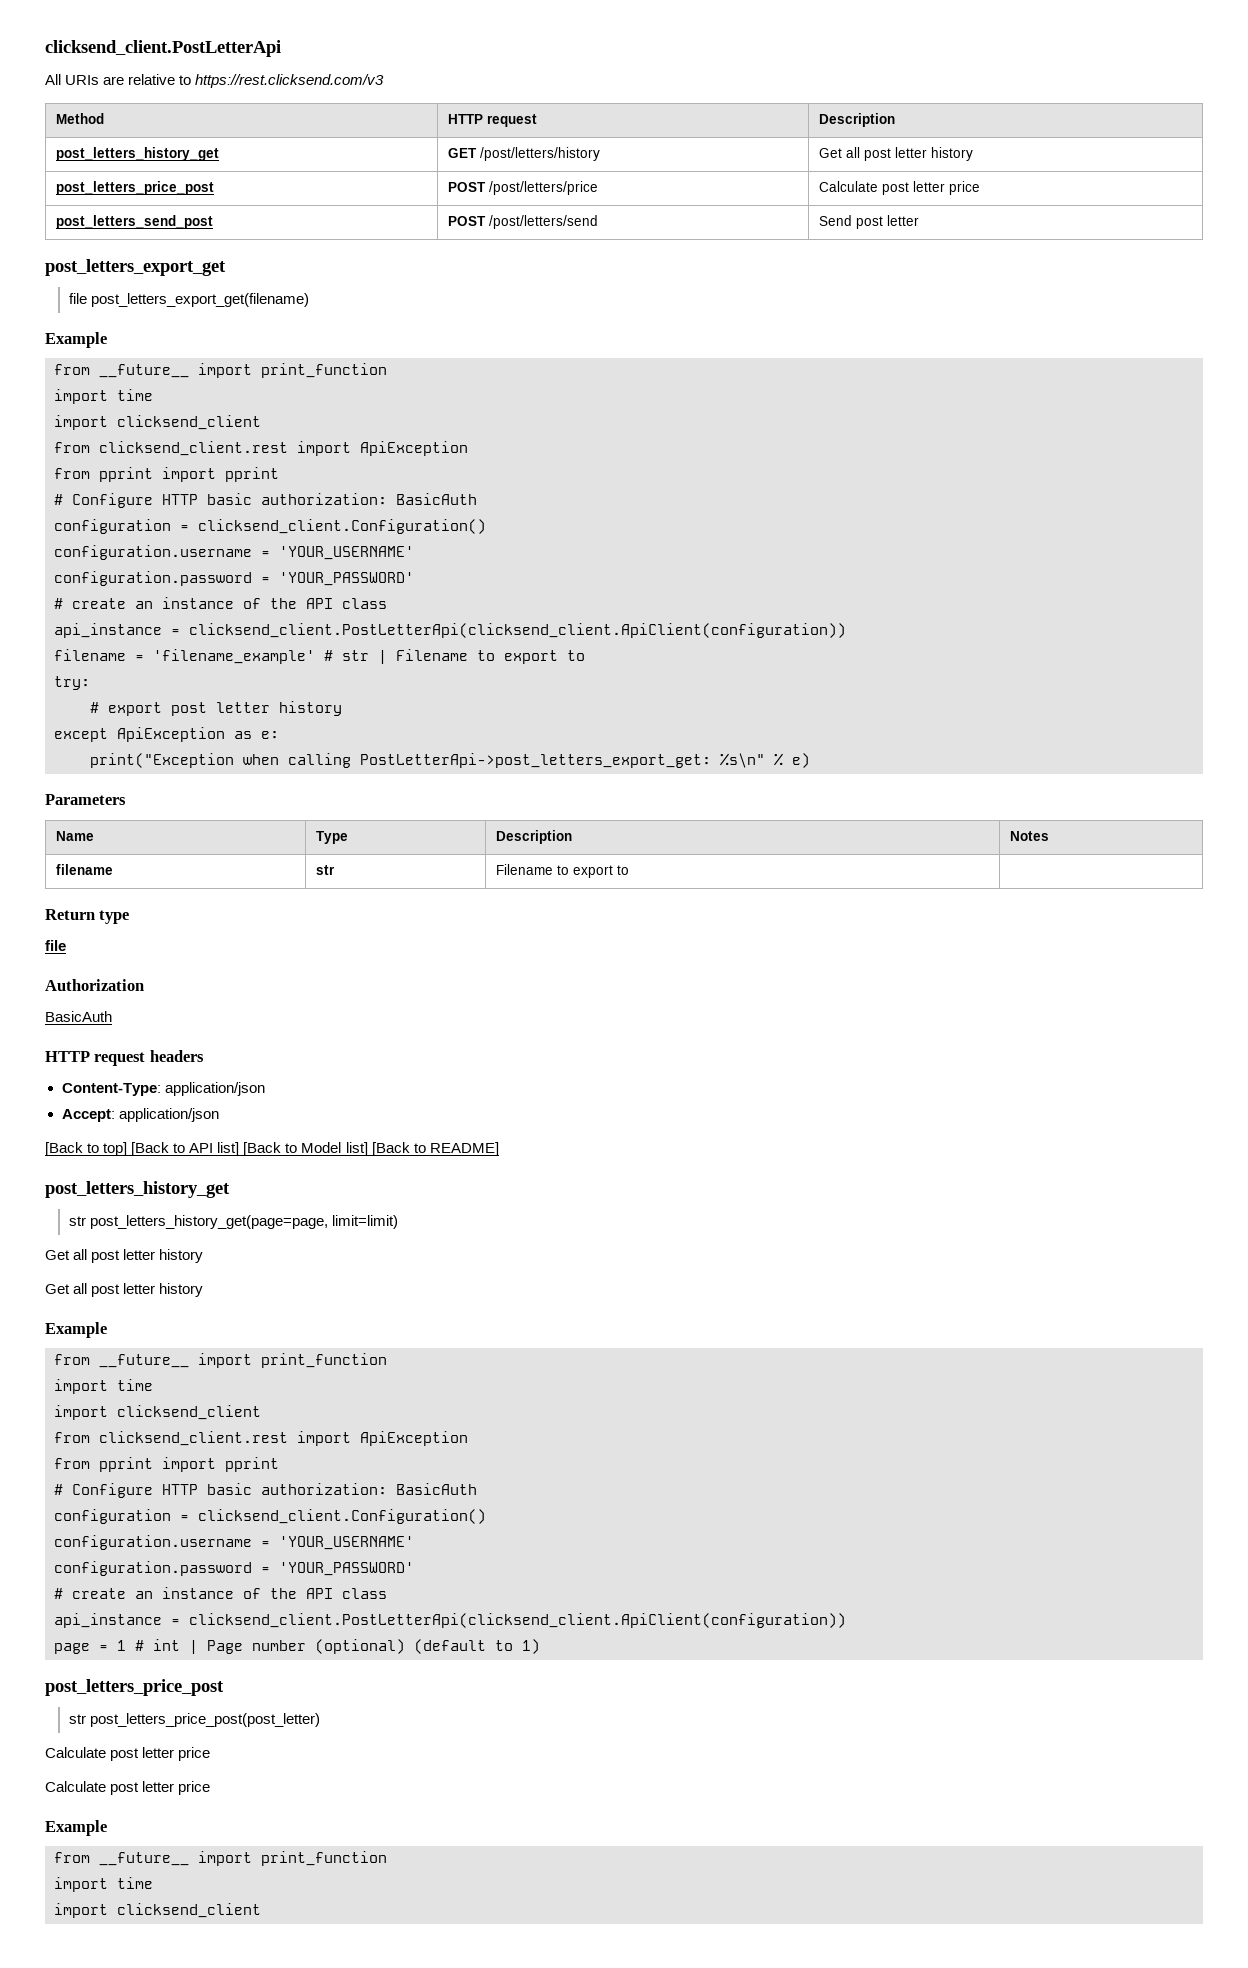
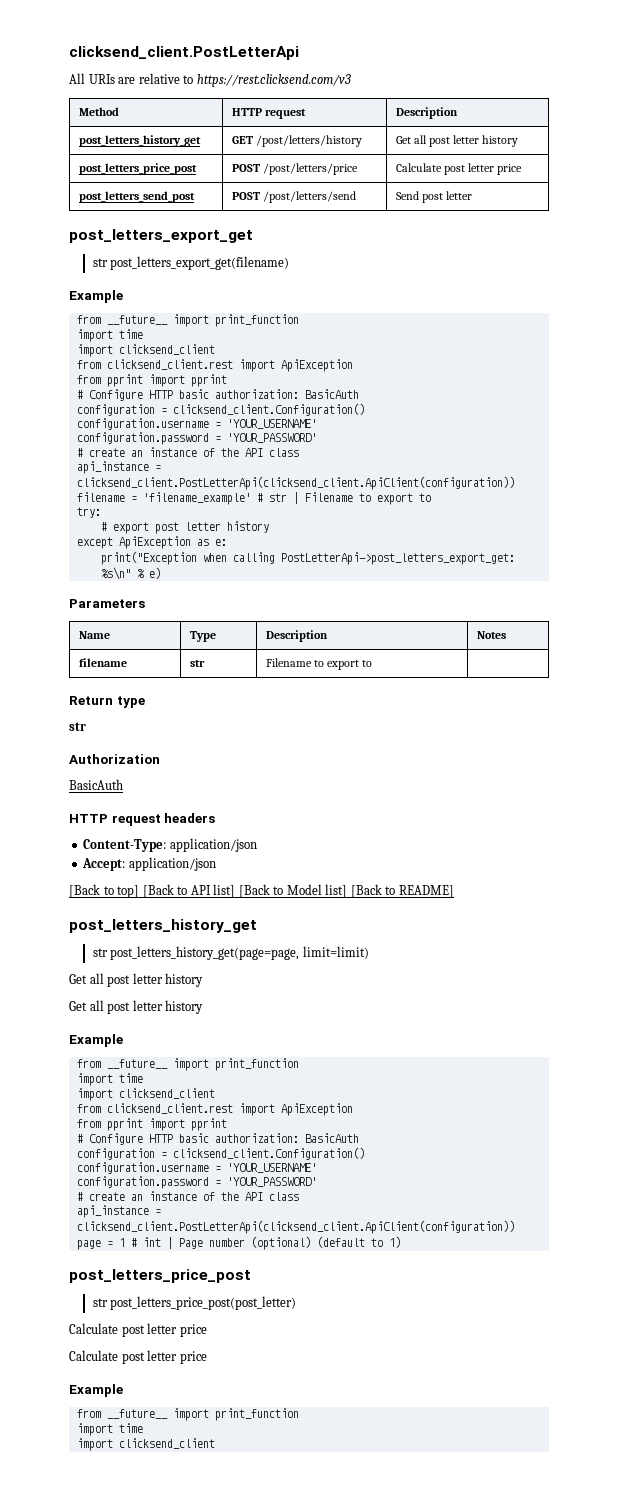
[68,293,87,304] file -> [92,258,108,267] str
[45,940,66,951] file -> [69,722,86,731] str

